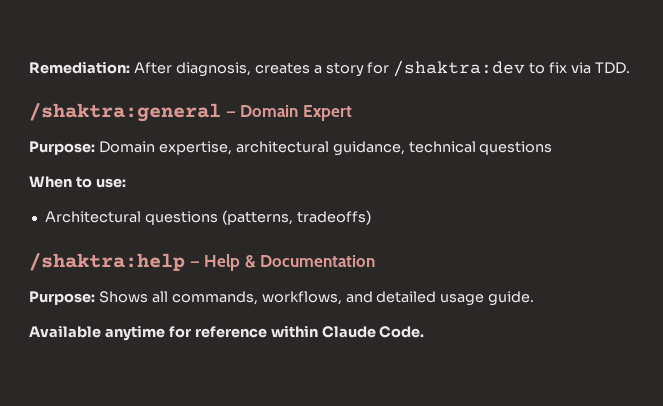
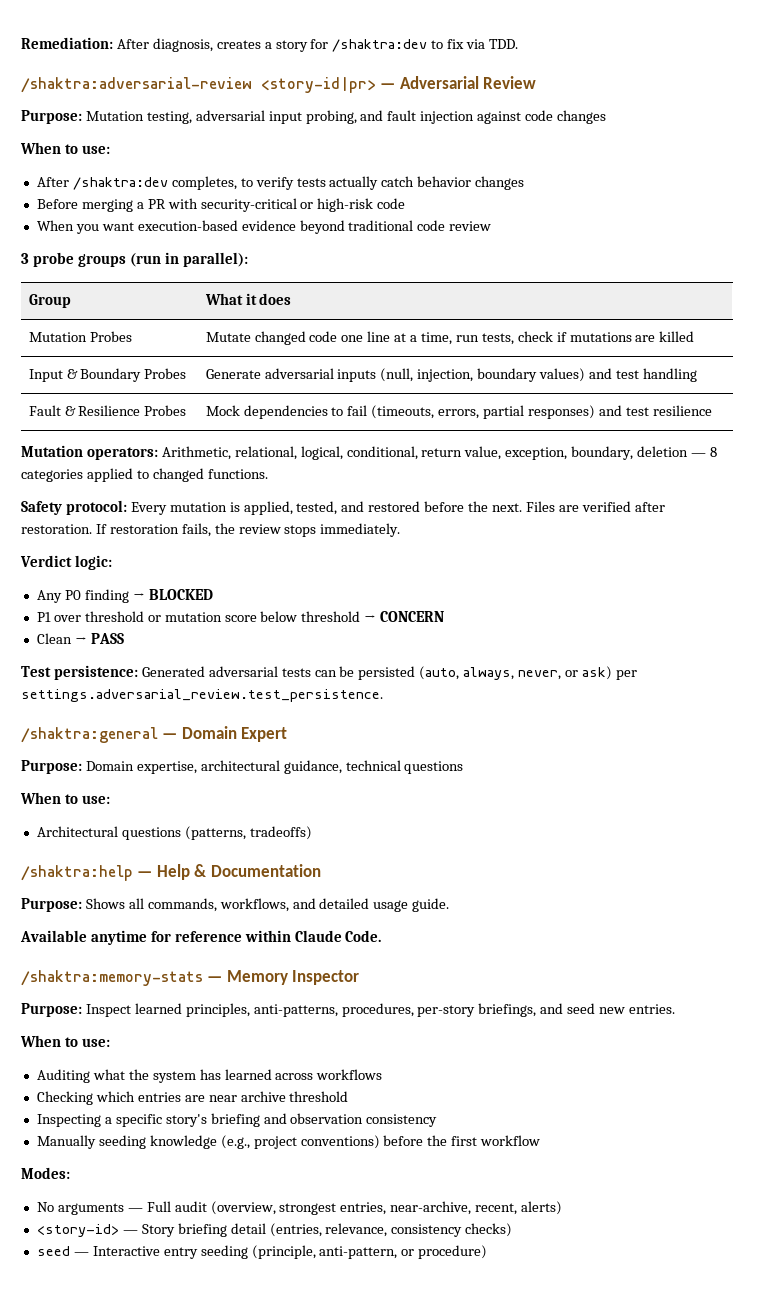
(631, 68) none -> [21,76,537,93] [21,110,607,124] [20,142,110,154] [36,176,525,190] [36,198,406,212] [36,220,492,234] [21,252,248,267] [28,294,71,308] [204,293,292,305] [28,331,132,342] [205,331,695,345] [28,368,187,382] [205,368,697,382] [28,405,187,416] [205,405,712,419] [21,445,717,460] [21,468,268,482] [21,500,665,515] [21,523,401,537] [20,555,112,570] [36,589,213,603] [36,611,445,622] [36,633,124,644] [21,665,637,680] [21,689,383,702] // /shaktra:adversarial-review <story-id|pr> — Adversarial Review // Purpose: Mutation testing, adversarial input probing, and fault injection against code changes // When to use: // After /shaktra:dev completes, to verify tests actually catch behavior changes // Before merging a PR with security-critical or high-risk code // When you want execution-based evidence beyond traditional code review // 3 probe groups (run in parallel): // Group | What it does // Mutation Probes | Mutate changed code one line at a time, run tests, check if mutations are killed // Input & Boundary Probes | Generate adversarial inputs (null, injection, boundary values) and test handling // Fault & Resilience Probes | Mock dependencies to fail (timeouts, errors, partial responses) and test resilience // Mutation operators: Arithmetic, relational, logical, conditional, return value, exception, boundary, deletion — 8 categories applied to changed functions. // Safety protocol: Every mutation is applied, tested, and restored before the next. Files are verified after restoration. If restoration fails, the review stops immediately. // Verdict logic: // Any P0 finding → BLOCKED // P1 over threshold or mutation score below threshold → CONCERN // Clean → PASS // Test persistence: Generated adversarial tests can be persisted (auto, always, never, or ask) per settings.adversarial_review.test_persistence.
(425, 332) none -> [21,970,360,986] [21,1003,676,1017] [20,1035,110,1047] [36,1069,383,1083] [36,1091,349,1105] [36,1113,438,1127] [36,1135,541,1149] [21,1167,70,1179] [36,1201,563,1215] [36,1223,513,1237] [36,1245,488,1259] // /shaktra:memory-stats — Memory Inspector // Purpose: Inspect learned principles, anti-patterns, procedures, per-story briefings, and seed new entries. // When to use: // Auditing what the system has learned across workflows // Checking which entries are near archive threshold // Inspecting a specific story's briefing and observation consistency // Manually seeding knowledge (e.g., project conventions) before the first workflow // Modes: // No arguments — Full audit (overview, strongest entries, near-archive, recent, alerts) // <story-id> — Story briefing detail (entries, relevance, consistency checks) // seed — Interactive entry seeding (principle, anti-pattern, or procedure)

